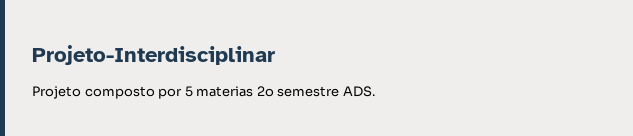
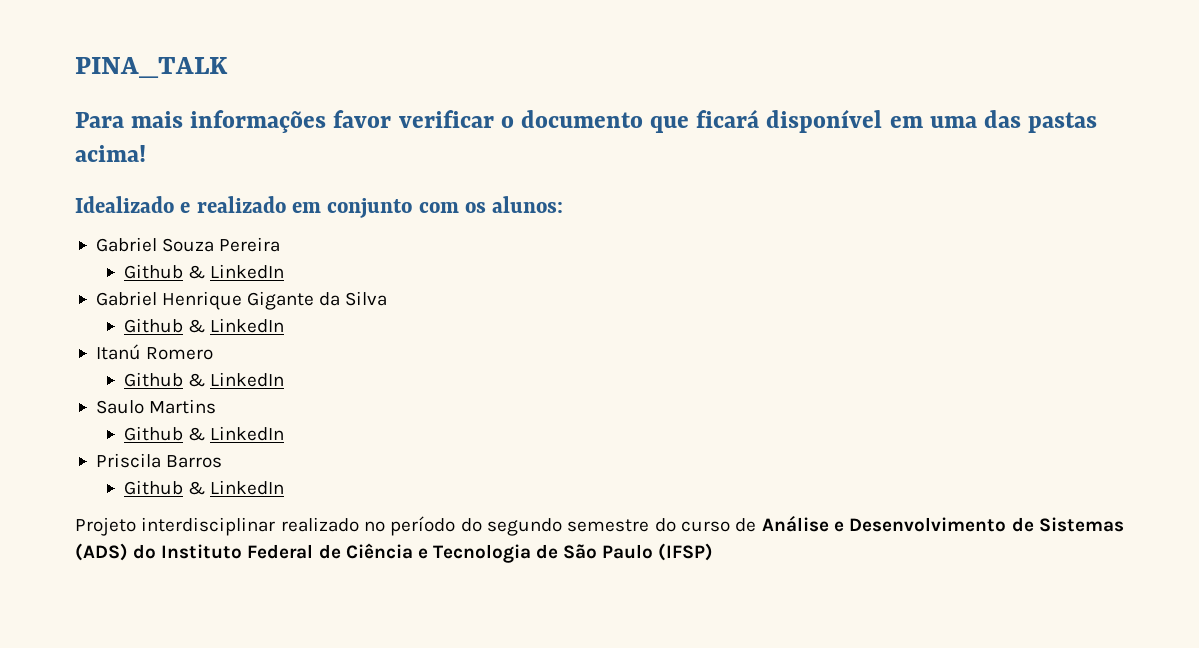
[32,45,275,65] [32,86,375,99] Projeto-Interdisciplinar // Projeto composto por 5 materias 2o semestre ADS. -> [75,57,228,78] [75,109,1098,133] [75,145,146,162] [75,196,564,218] [95,237,281,252] [123,264,285,279] [95,291,388,310] [123,318,285,333] [95,344,214,360] [123,372,285,387] [95,399,217,414] [123,426,285,441] [95,453,223,468] [123,480,285,495] [75,516,1125,536] [75,543,714,563] PINA_TALK // Para mais informações favor verificar o documento que ficará disponível em uma das pastas acima! // Idealizado e realizado em conjunto com os alunos: // Gabriel Souza Pereira // Github & LinkedIn // Gabriel Henrique Gigante da Silva // Github & LinkedIn // Itanú Romero // Github & LinkedIn // Saulo Martins // Github & LinkedIn // Priscila Barros // Github & LinkedIn // Projeto interdisciplinar realizado no período do segundo semestre do curso de Análise e Desenvolvimento de Sistemas (ADS) do Instituto Federal de Ciência e Tecnologia de São Paulo (IFSP)

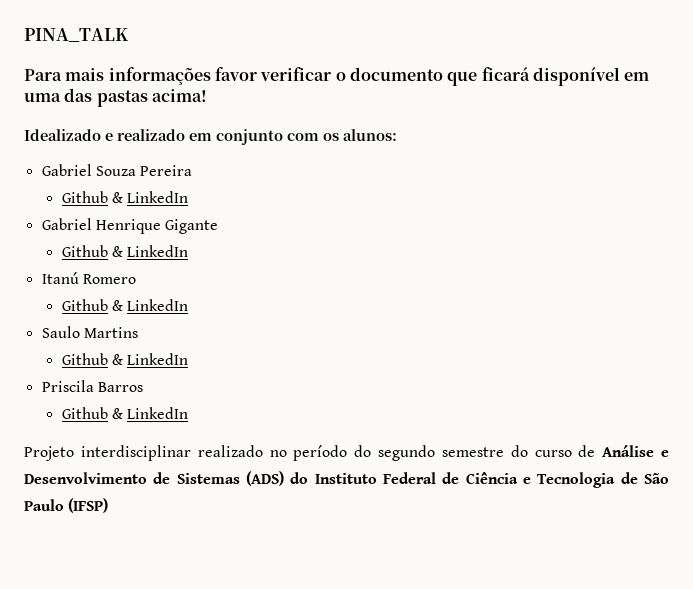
[319,291,388,306] da Silva -> (219, 226) none

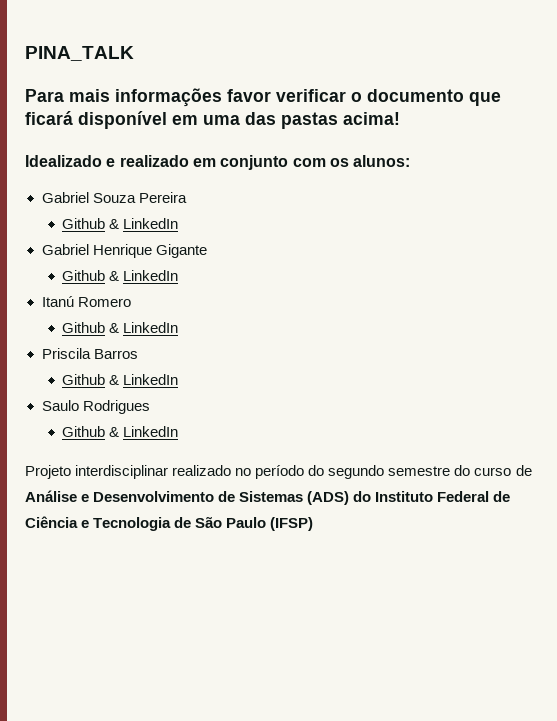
[41,326,138,338] [61,353,189,365] [41,380,143,392] Saulo Martins // Github & LinkedIn // Priscila Barros -> [41,348,138,359] [62,374,179,385] [41,400,150,414] Priscila Barros // Github & LinkedIn // Saulo Rodrigues

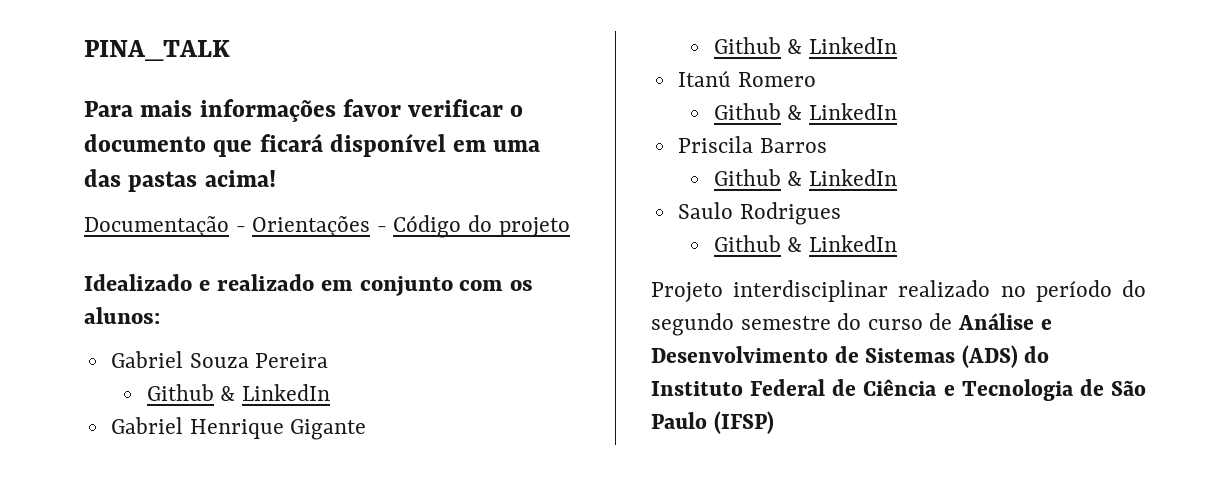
(400, 118) none -> [84,215,570,238] // Documentação - Orientações - Código do projeto

